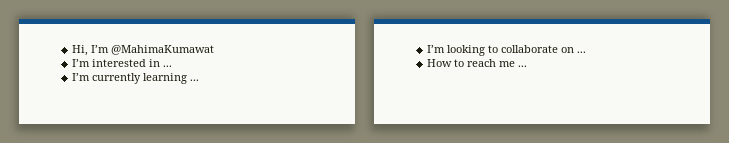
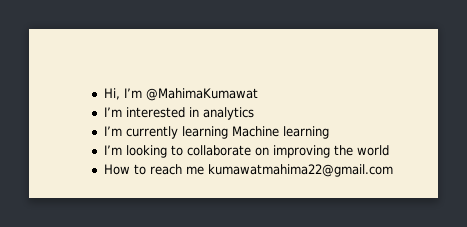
[163,65,173,67] ... -> [202,107,254,120] analytics
[190,79,200,81] ... -> [231,126,329,139] Machine learning
[577,51,587,53] ... -> [272,145,389,158] improving the world
[518,65,528,67] ... -> [207,164,393,177] kumawatmahima22@gmail.com

